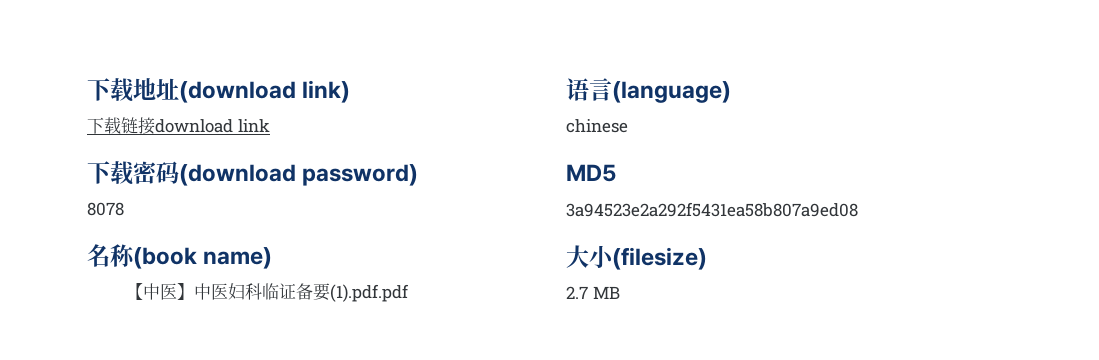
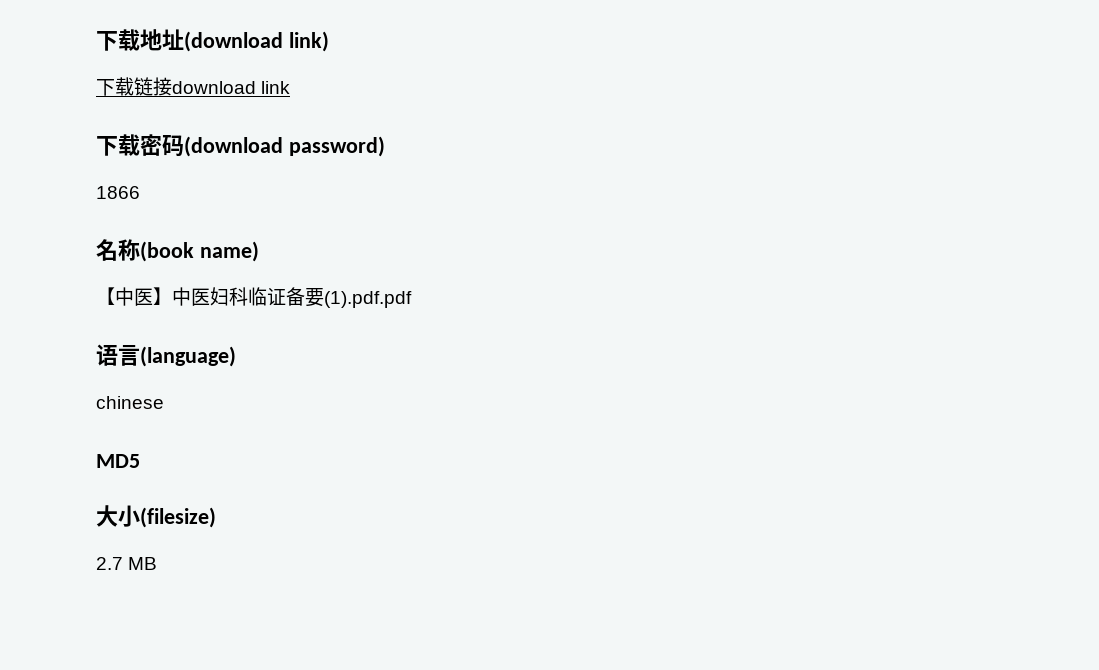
[87,202,124,216] 8078 -> [96,186,140,199] 1866
[566,202,858,217] // 3a94523e2a292f5431ea58b807a9ed08 -> (140, 461) none

